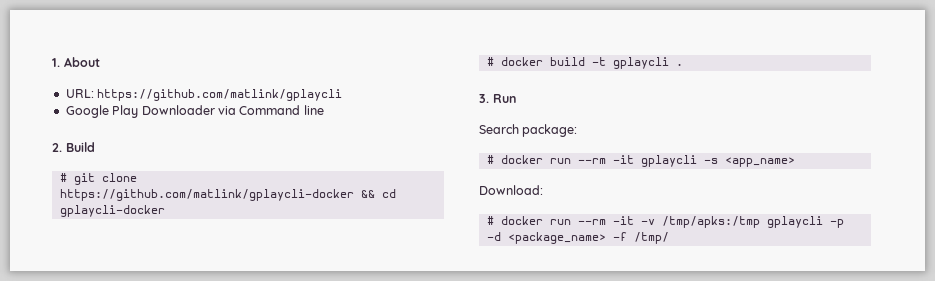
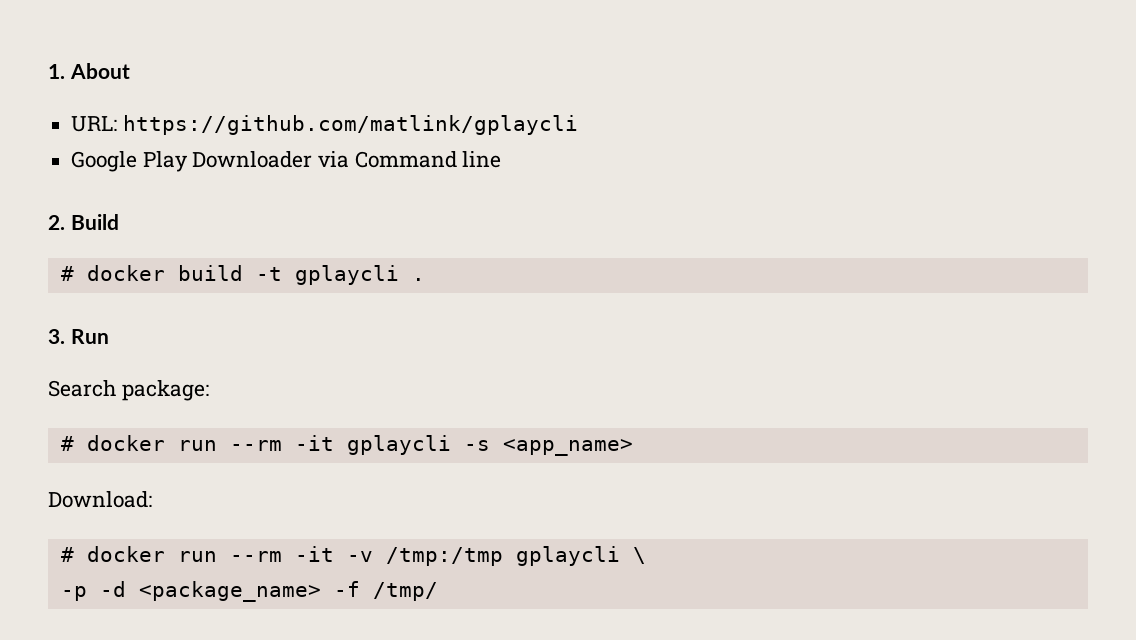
[59,173,137,185] [59,189,396,201] [59,205,165,217] // # git clone https://github.com/matlink/gplaycli-docker && cd gplaycli-docker -> (119, 222) none
[661,216,823,228] /tmp/apks:/tmp gplaycli -> [385,546,646,566] /tmp:/tmp gplaycli \ //

